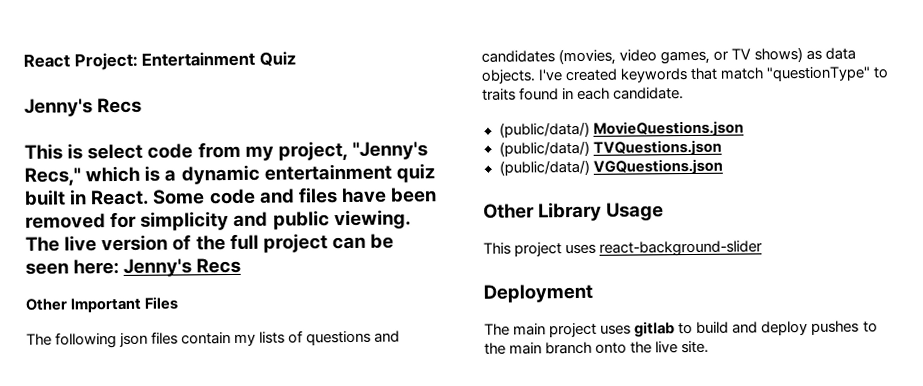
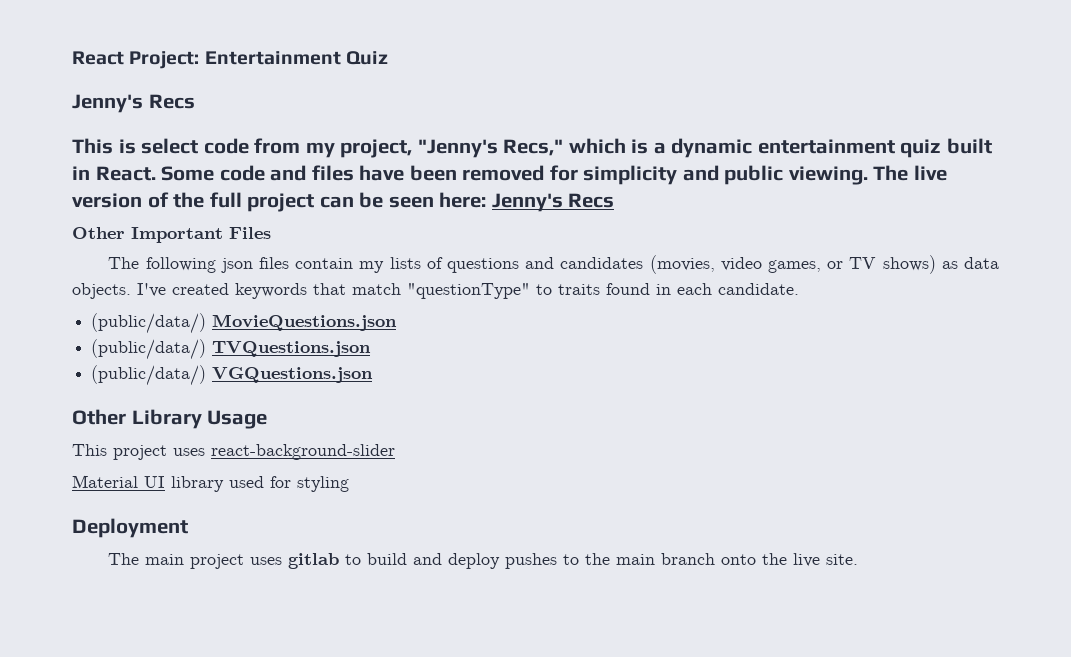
(764, 248) none -> [72,475,349,492] // Material UI library used for styling

